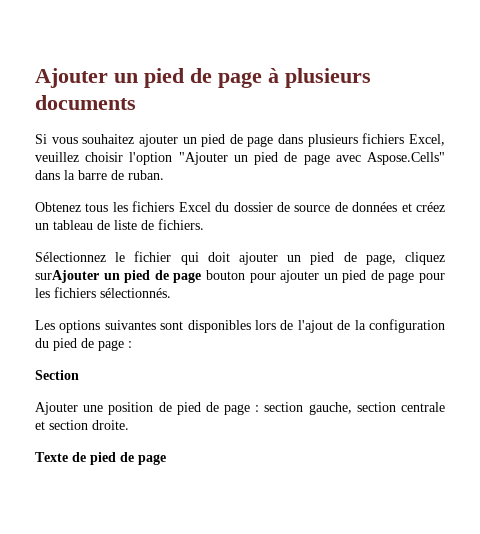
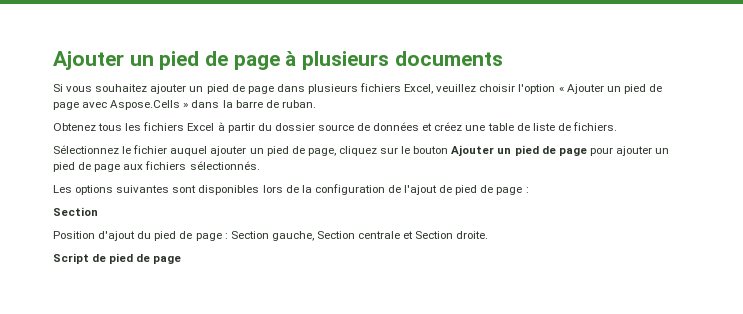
[178,152,228,165] "Ajouter -> [558,84,604,94] « Ajouter
[367,152,446,165] Aspose.Cells" -> [110,100,189,110] Aspose.Cells »
(211, 207) none -> [217,122,255,133] à partir
[276,202,290,212] de -> (315, 127) none
[35,220,93,230] un tableau -> [465,123,514,131] une table
[180,252,230,265] qui doit -> [170,146,208,156] auquel
[35,270,245,283] surAjouter un pied de page bouton -> [380,145,587,156] sur le bouton Ajouter un pied de page
[418,273,445,283] [35,288,50,298] pour les -> [123,164,144,170] aux
[297,319,445,333] [35,338,49,348] l'ajout de la configuration du -> [301,184,453,195] la configuration de l'ajout de
[35,402,446,415] [35,420,129,430] [35,452,68,462] Ajouter une position de pied de page : section gauche, section centrale et section droite. // Texte -> [53,231,489,241] [53,253,89,264] Position d'ajout du pied de page : Section gauche, Section centrale et Section droite. // Script

